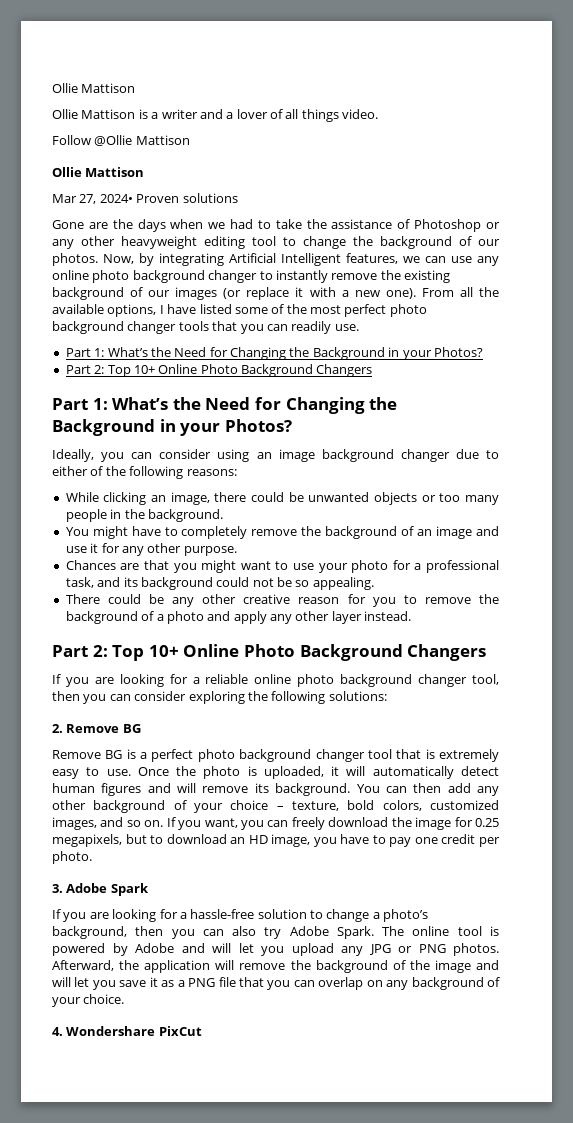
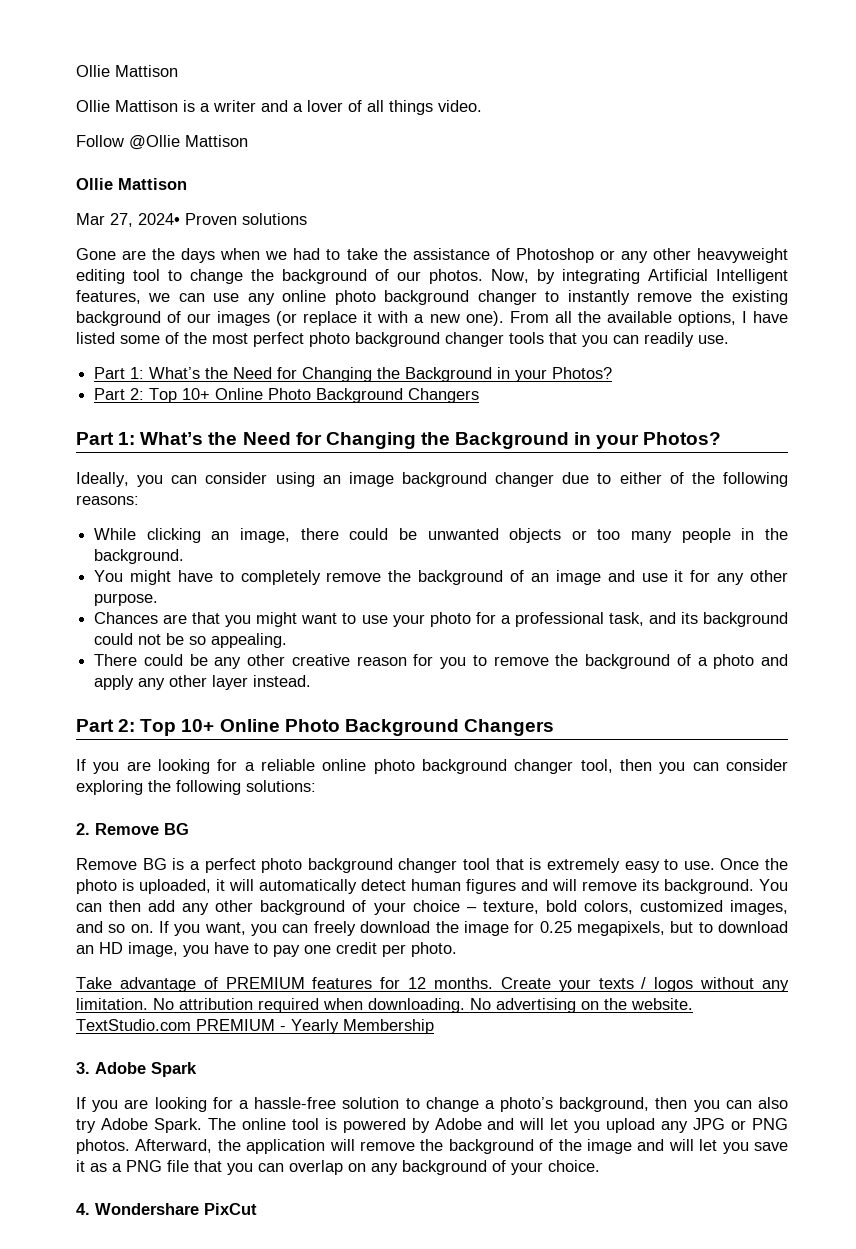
(92, 857) none -> [76,977,789,992] [76,998,693,1013] [76,1019,434,1034] // Take advantage of PREMIUM features for 12 months. Create your texts / logos without any limitation. No attribution required when downloading. No advertising on the website. TextStudio.com PREMIUM - Yearly Membership

